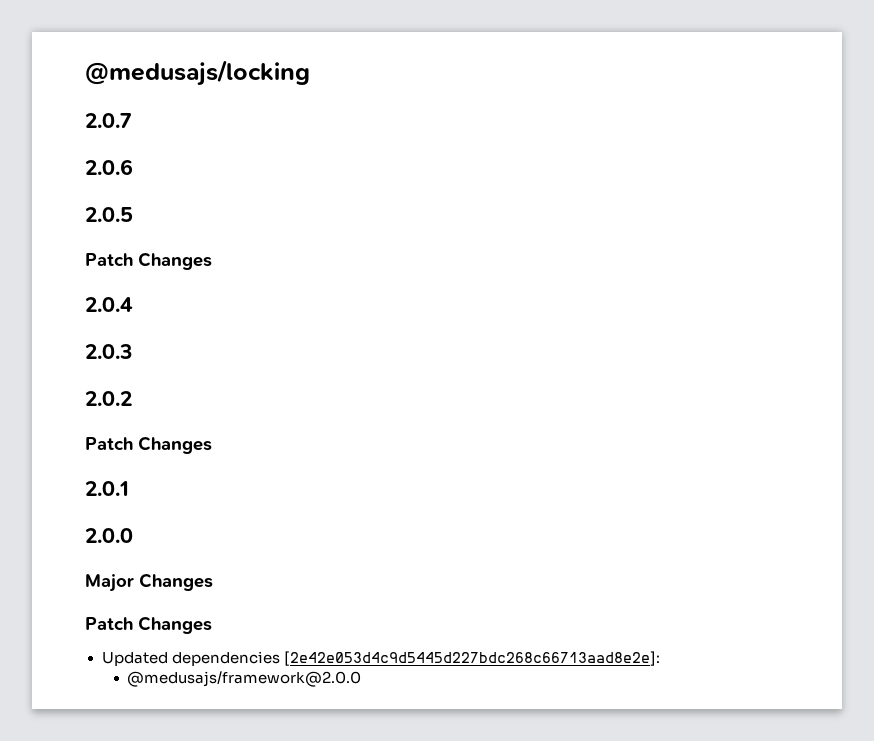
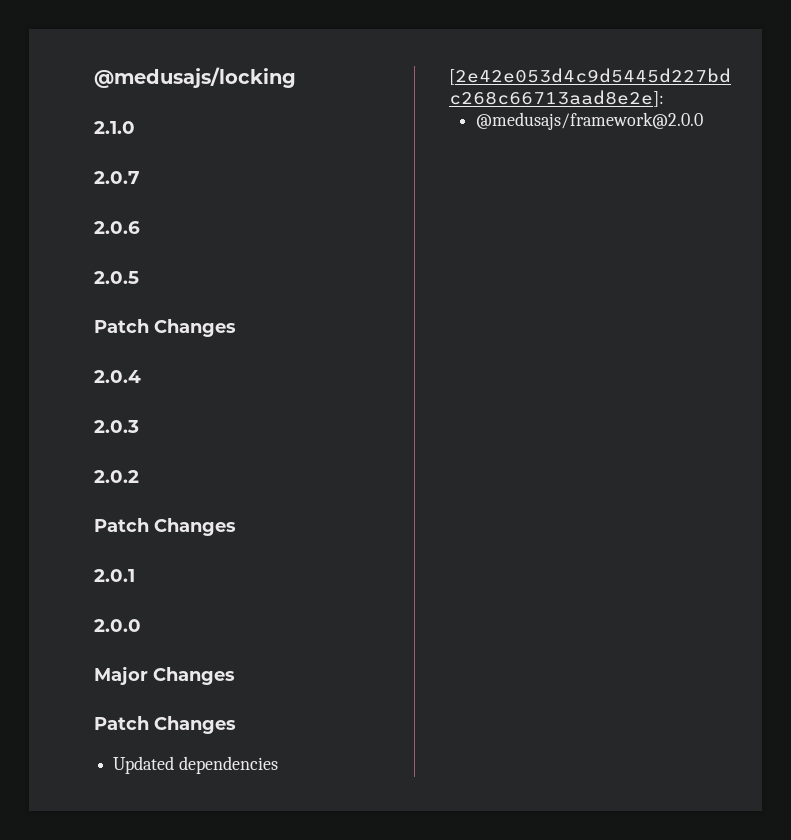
(310, 73) none -> [94,121,135,134] // 2.1.0

